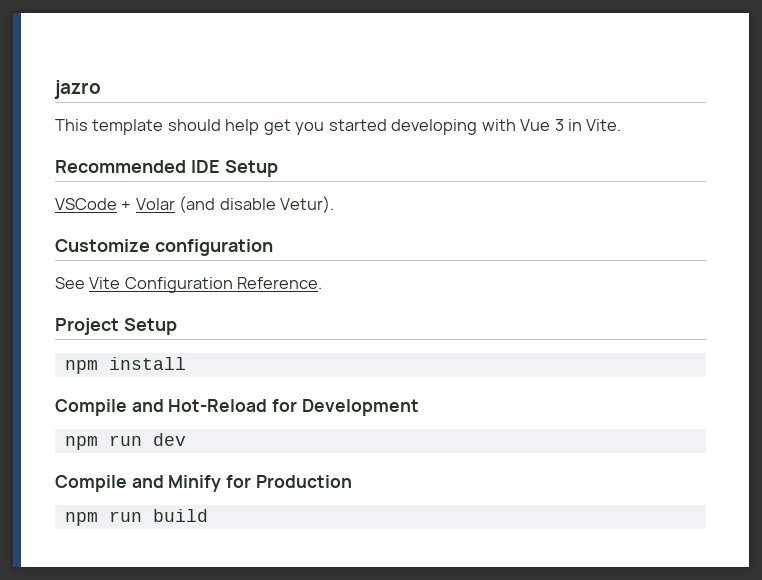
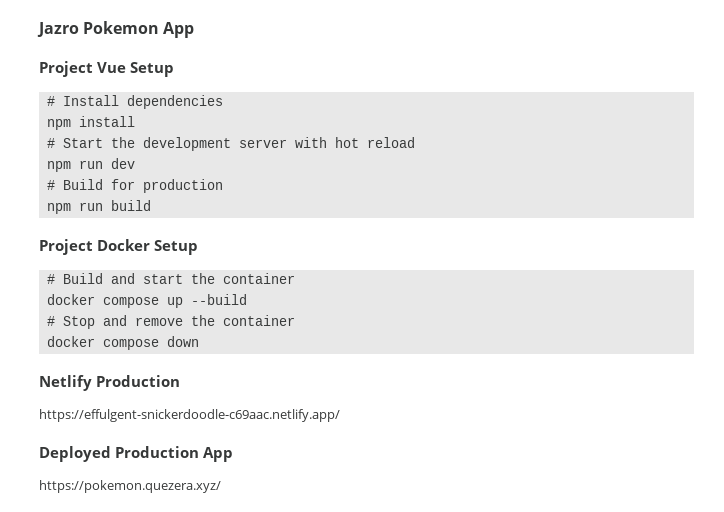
[54,80,101,99] [55,119,622,135] [55,160,278,177] [55,196,335,213] [55,239,273,256] [55,277,323,293] [55,318,177,335] [64,357,186,374] [55,399,419,416] [64,433,186,450] [55,475,352,492] [64,509,208,526] jazro // This template should help get you started developing with Vue 3 in Vite. // Recommended IDE Setup // VSCode + Volar (and disable Vetur). // Customize configuration // See Vite Configuration Reference. // Project Setup // npm install // Compile and Hot-Reload for Development // npm run dev // Compile and Minify for Production // npm run build -> [37,21,195,38] [39,61,174,77] [46,95,223,109] [46,116,135,130] [46,137,415,151] [46,158,135,172] [46,179,223,193] [46,200,151,214] [39,239,198,255] [46,273,295,284] [46,294,247,308] [46,315,295,329] [46,336,199,350] [39,375,180,391] [39,409,340,422] [39,446,233,462] [39,480,221,493] Jazro Pokemon App // Project Vue Setup // # Install dependencies // npm install // # Start the development server with hot reload // npm run dev // # Build for production // npm run build // Project Docker Setup // # Build and start the container // docker compose up --build // # Stop and remove the container // docker compose down // Netlify Production // https://effulgent-snickerdoodle-c69aac.netlify.app/ // Deployed Production App // https://pokemon.quezera.xyz/

